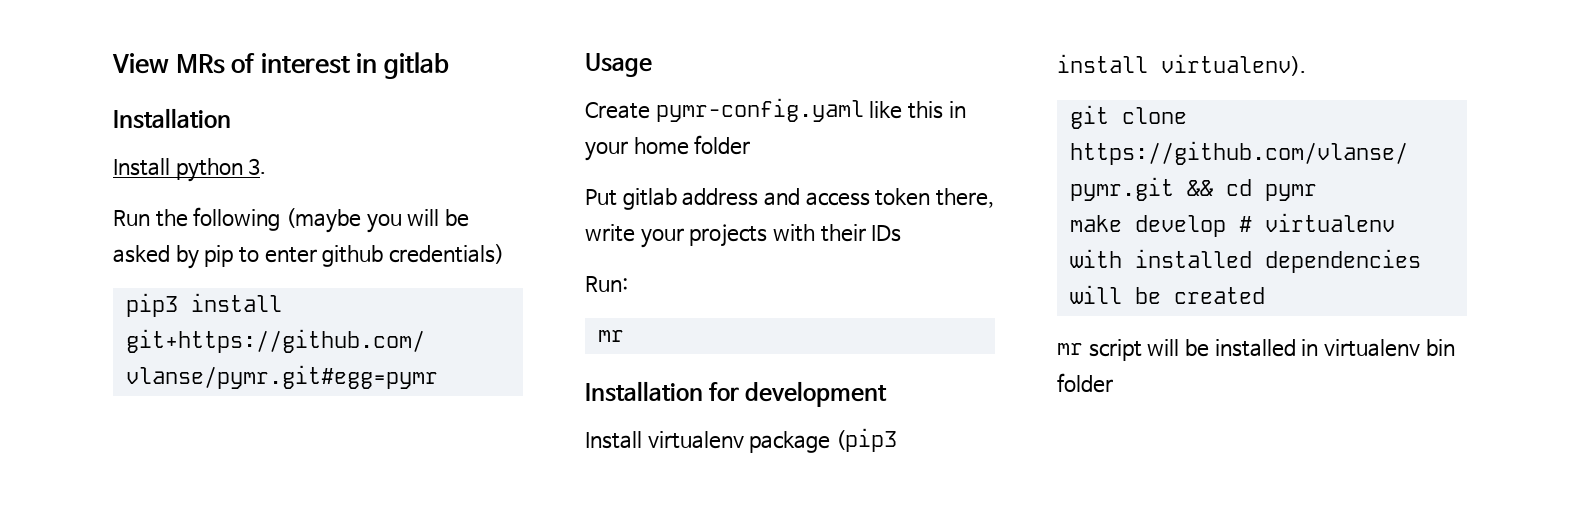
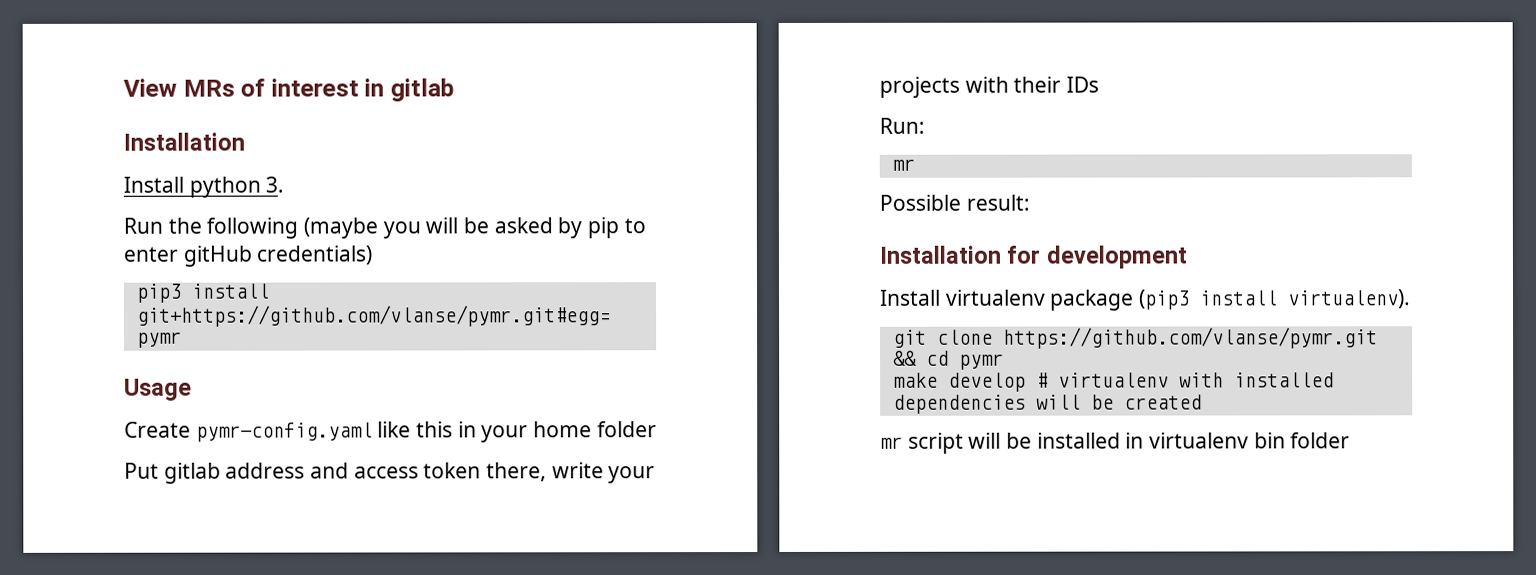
[322,245,384,267] github -> [182,245,252,267] gitHub
(624, 336) none -> [879,194,1030,211] // Possible result:

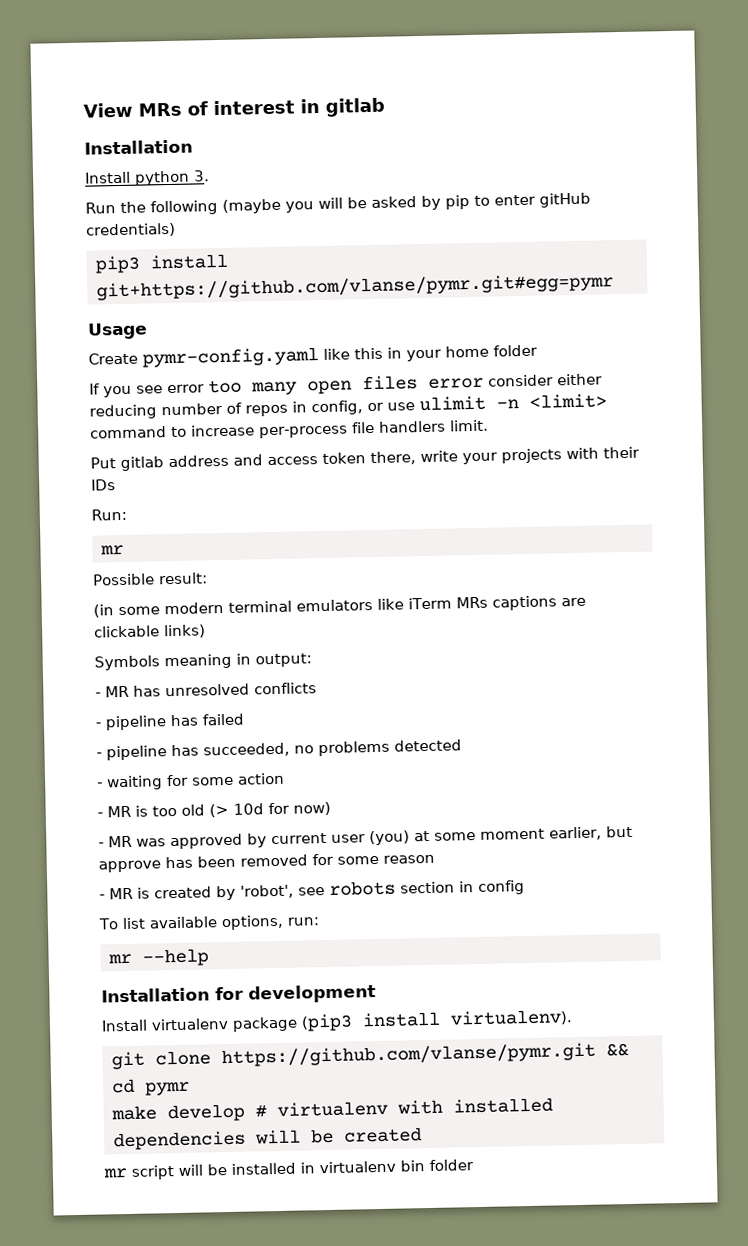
(657, 429) none -> [89,373,603,398] [89,393,607,420] [90,419,489,439] // If you see error too many open files error consider either reducing number of repos in config, or use ulimit -n <limit> command to increase per-process file handlers limit.
(1030, 202) none -> [93,595,586,618] [94,624,206,639] [94,653,312,671] [95,682,317,698] [95,713,244,731] [96,739,462,761] [97,772,285,791] [97,801,331,818] [98,825,633,850] [98,853,435,873] [99,880,525,901] [98,914,320,931] [108,948,209,967] // (in some modern terminal emulators like iTerm MRs captions are clickable links) // Symbols meaning in output: // - MR has unresolved conflicts // - pipeline has failed // - pipeline has succeeded, no problems detected // - waiting for some action // - MR is too old (> 10d for now) // - MR was approved by current user (you) at some moment earlier, but approve has been removed for some reason // - MR is created by 'robot', see robots section in config // To list available options, run: // mr --help

